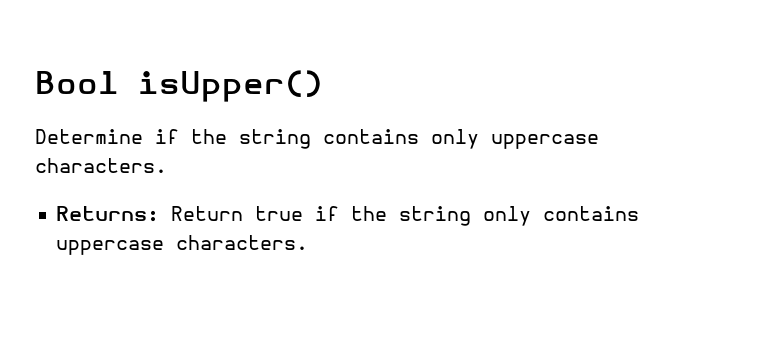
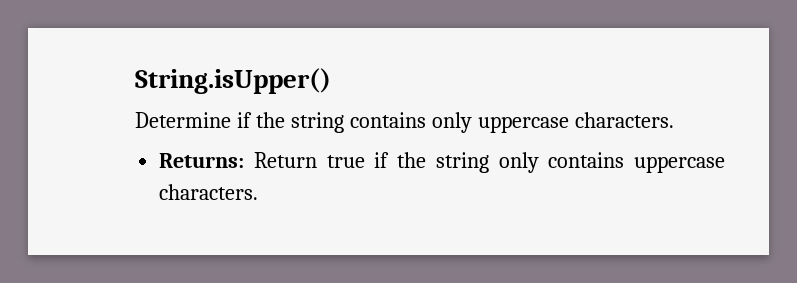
[35,70,323,102] Bool isUpper() -> [135,68,331,94] String.isUpper()

